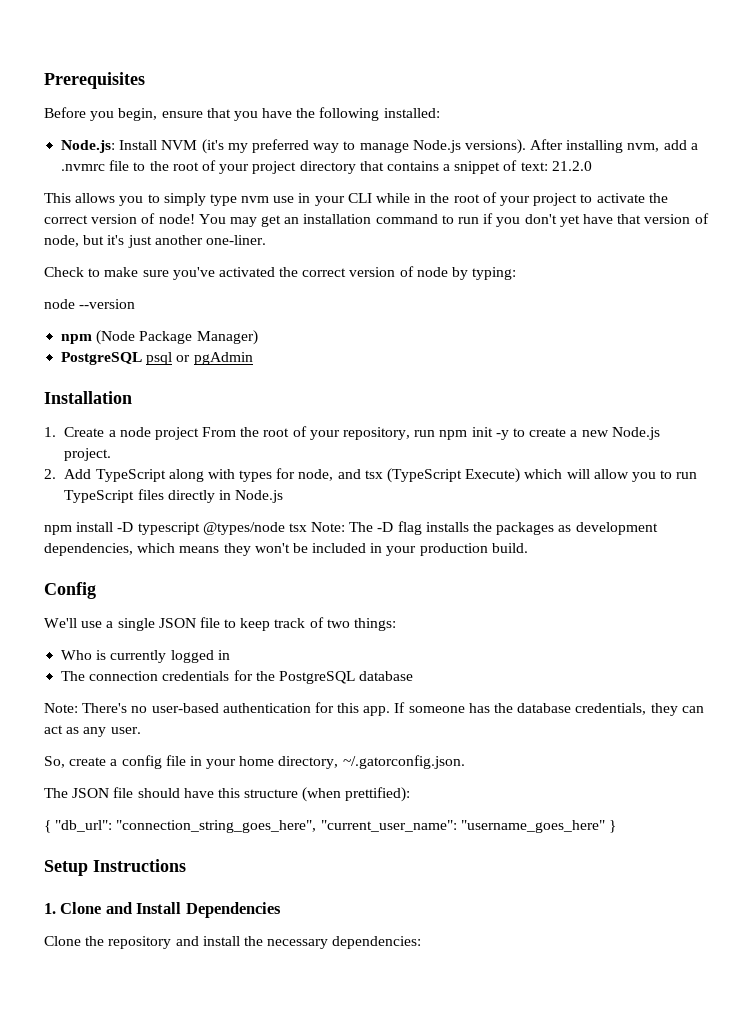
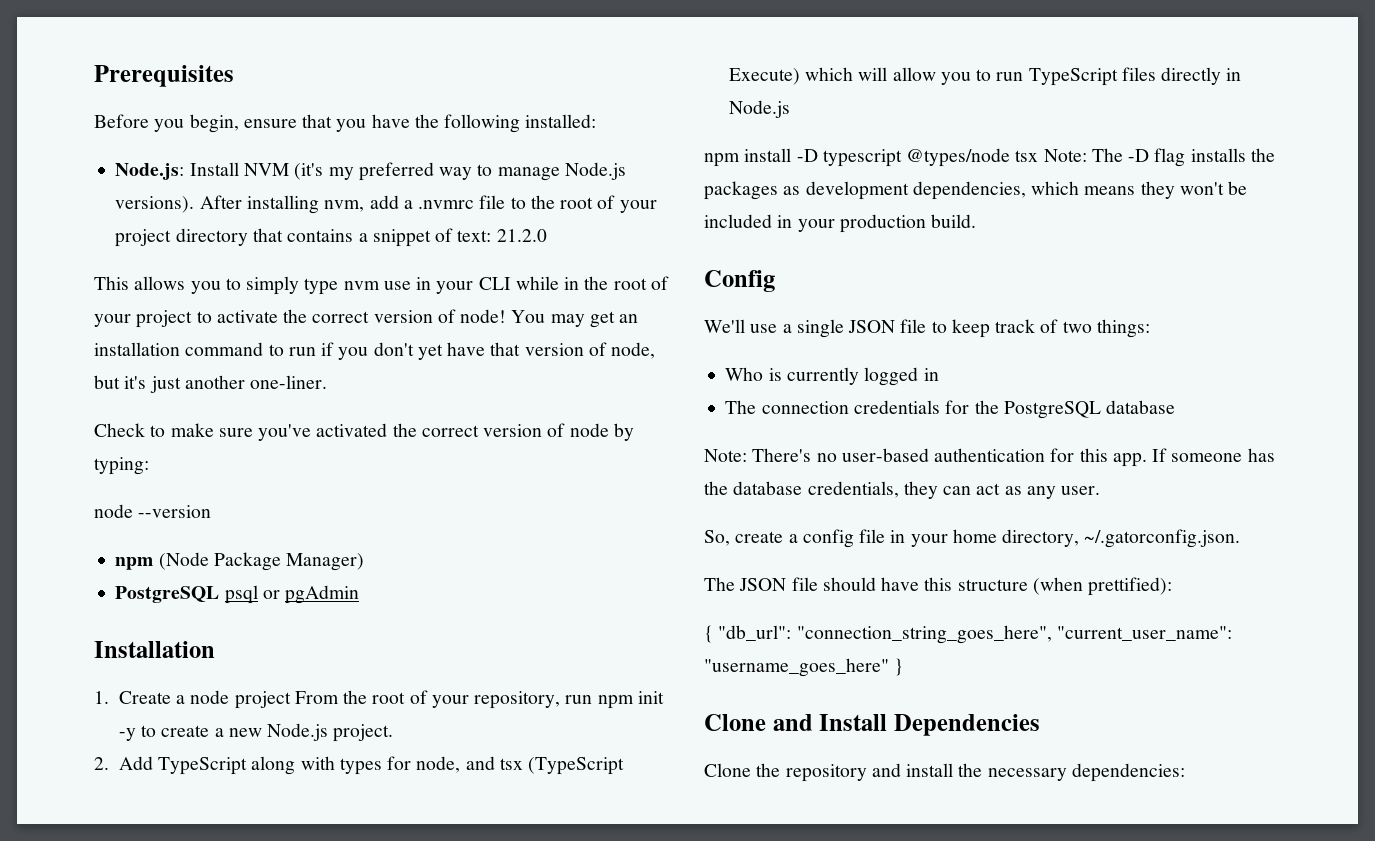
[44,859,186,876] [44,903,56,914] Setup Instructions // 1. -> (904, 667) none

